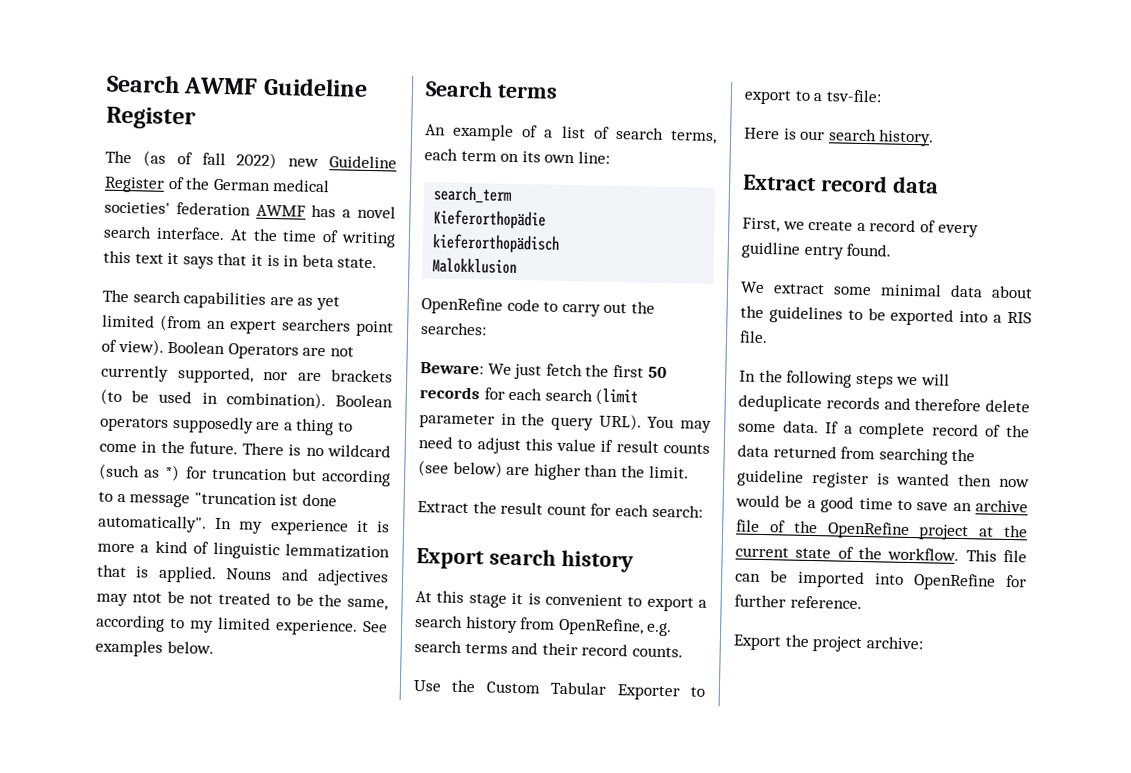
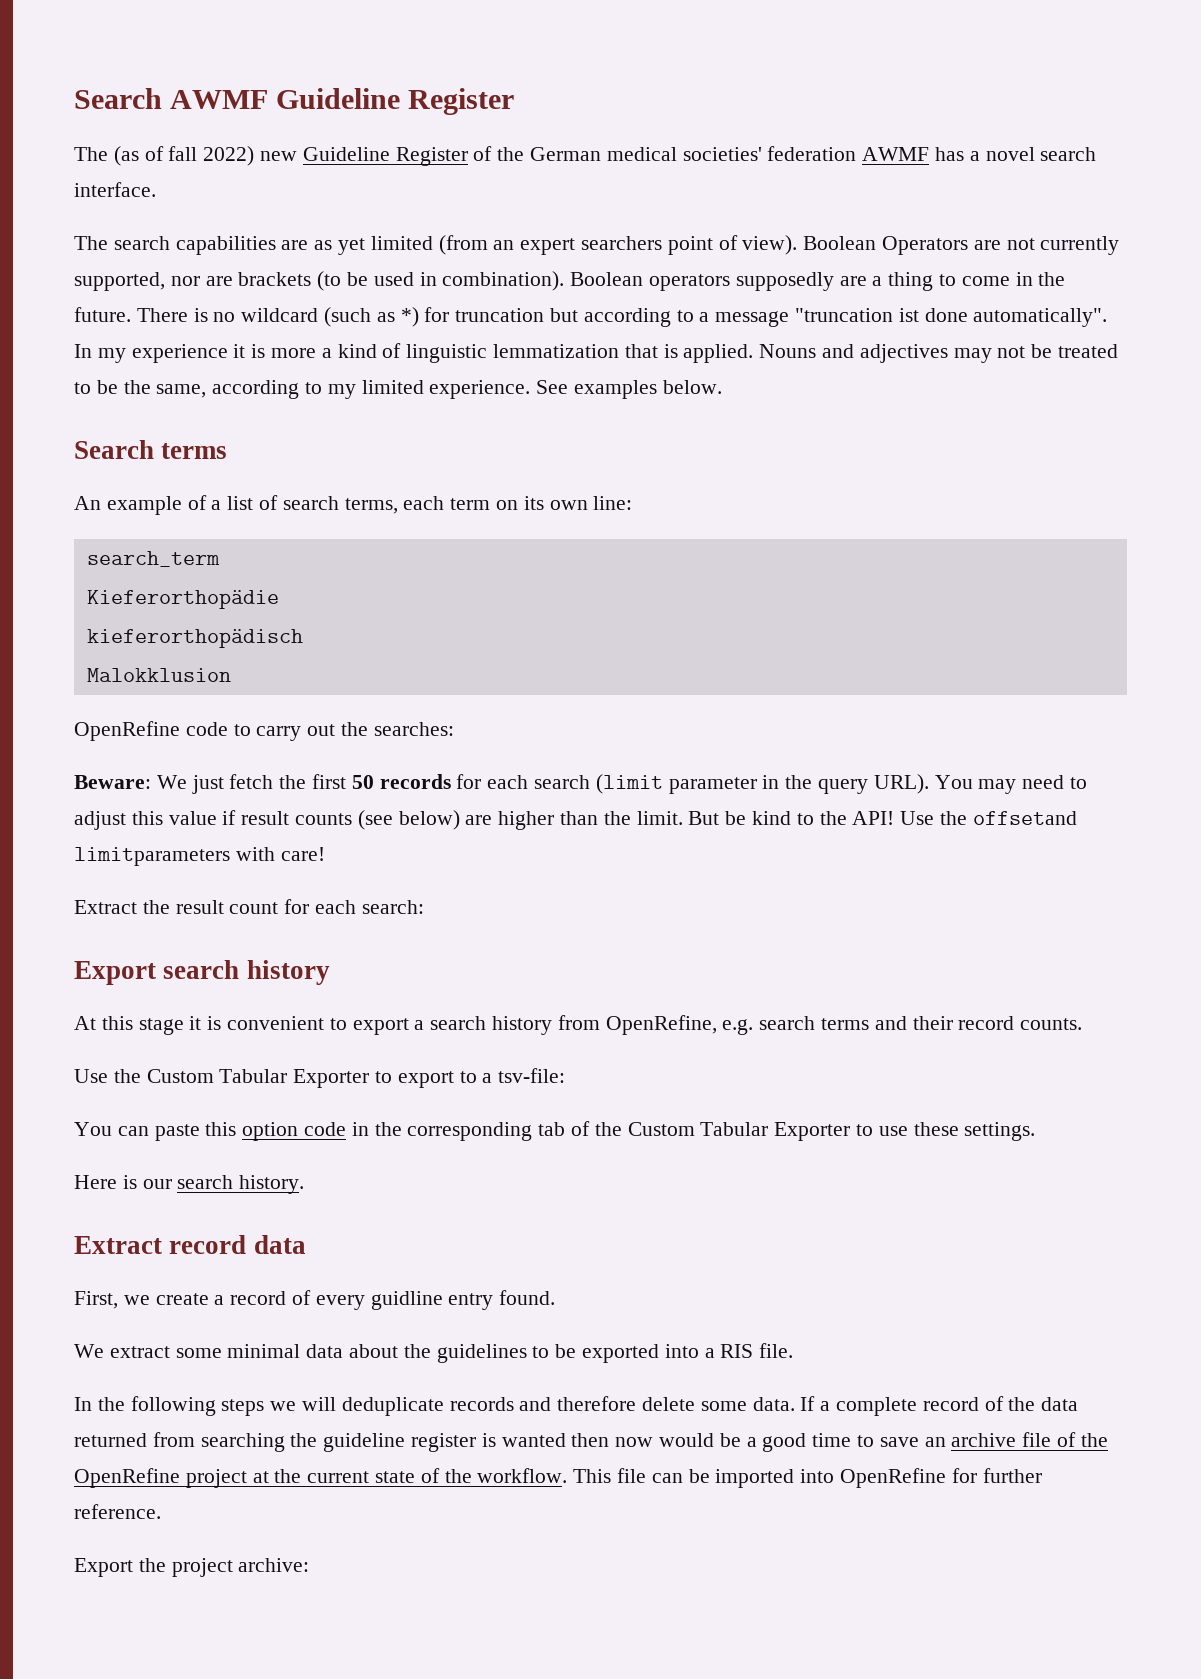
[229,228,396,248] [103,250,378,269] At the time of writing this text it says that it is in beta state. -> (156, 189) none
[131,590,214,604] ntot be not -> [997,344,1053,358] not be
(689, 472) none -> [688,811,1077,825] [74,847,325,866] But be kind to the API! Use the offsetand limitparameters with care!
(882, 96) none -> [74,1121,1036,1141] // You can paste this option code in the corresponding tab of the Custom Tabular Exporter to use these settings.

